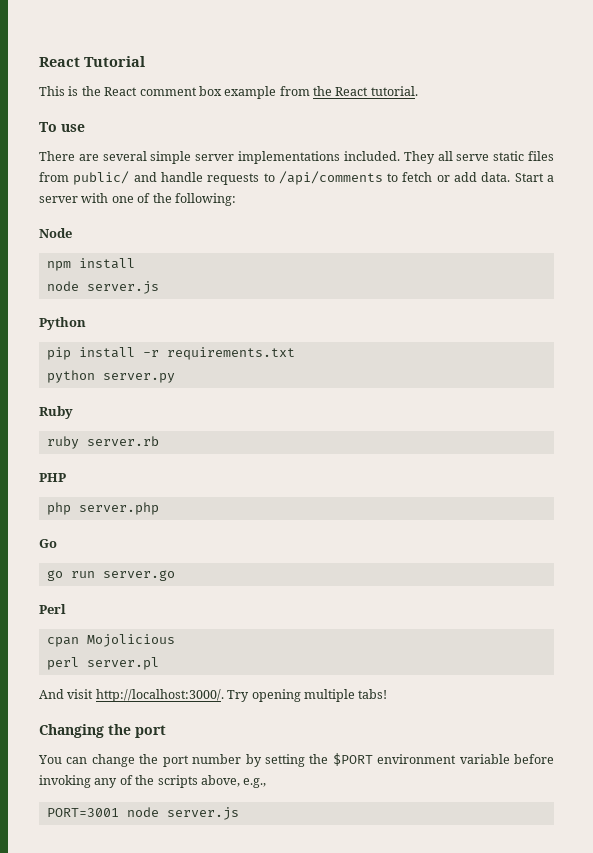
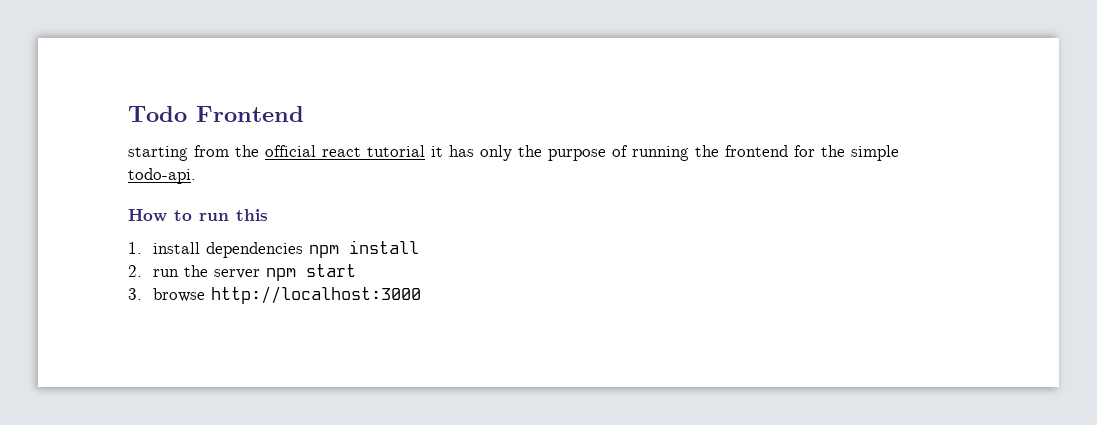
[39,56,145,67] [39,86,418,99] [39,122,85,132] [39,151,554,164] [39,171,555,185] [39,193,236,206] [39,228,72,238] [46,258,135,271] [46,281,159,294] [39,317,86,330] [46,347,295,360] [46,370,175,383] [39,406,73,419] [46,436,159,449] [39,473,66,482] [46,502,159,515] [39,539,57,548] [46,570,175,581] [39,604,66,614] [46,634,175,647] [46,657,159,670] [39,689,388,702] [39,724,166,738] [38,753,554,767] [39,775,267,788] [46,807,239,820] React Tutorial // This is the React comment box example from the React tutorial. // To use // There are several simple server implementations included. They all serve static files from public/ and handle requests to /api/comments to fetch or add data. Start a server with one of the following: // Node // npm install // node server.js // Python // pip install -r requirements.txt // python server.py // Ruby // ruby server.rb // PHP // php server.php // Go // go run server.go // Perl // cpan Mojolicious // perl server.pl // And visit http://localhost:3000/. Try opening multiple tabs! // Changing the port // You can change the port number by setting the $PORT environment variable before invoking any of the scripts above, e.g., // PORT=3001 node server.js -> [128,106,304,122] [128,145,899,161] [128,168,196,184] [128,209,268,222] [128,240,420,258] [128,264,357,281] [128,286,422,304] Todo Frontend // starting from the official react tutorial it has only the purpose of running the frontend for the simple todo-api. // How to run this // 1. install dependencies npm install // 2. run the server npm start // 3. browse http://localhost:3000

